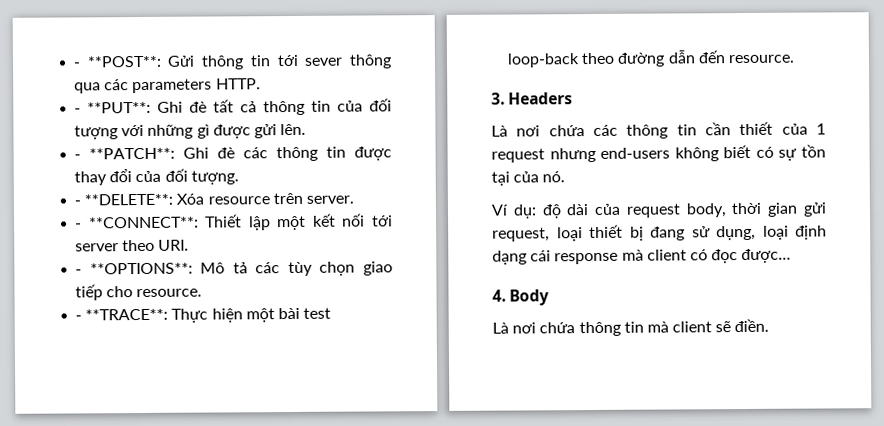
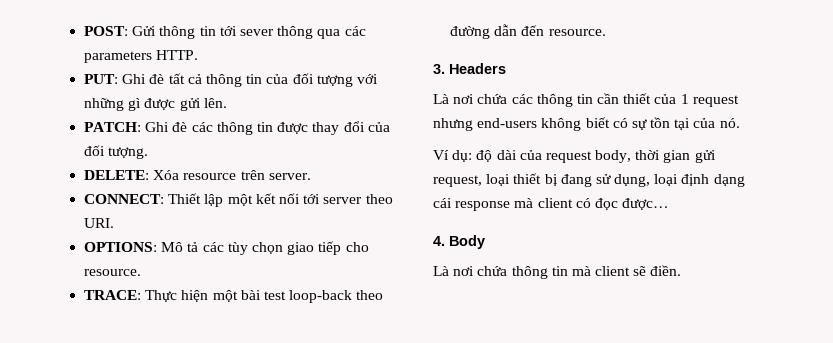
[73,55,162,68] - **POST**: -> [84,26,129,36] POST:
[74,101,152,114] - **PUT**: -> [84,74,119,84] PUT:
[74,147,176,160] - **PATCH**: -> [84,122,142,132] PATCH:
[74,193,174,206] - **DELETE**: -> [84,170,150,180] DELETE:
[75,216,199,229] - **CONNECT**: -> [84,194,165,204] CONNECT:
[75,262,193,275] - **OPTIONS**: -> [84,242,158,252] OPTIONS:
[75,308,169,321] - **TRACE**: -> [84,290,142,300] TRACE:

